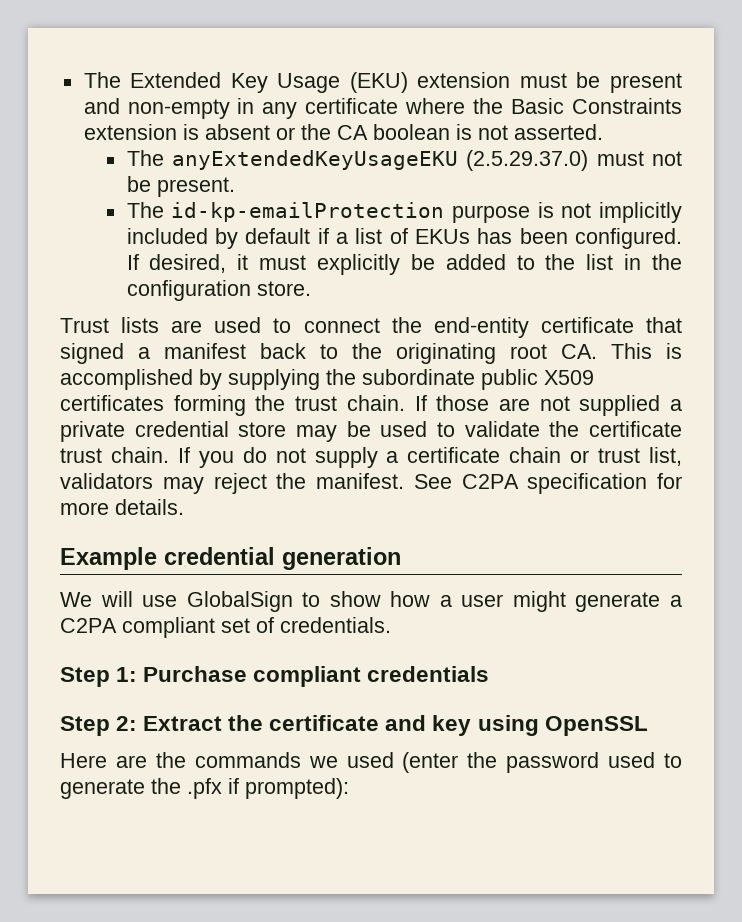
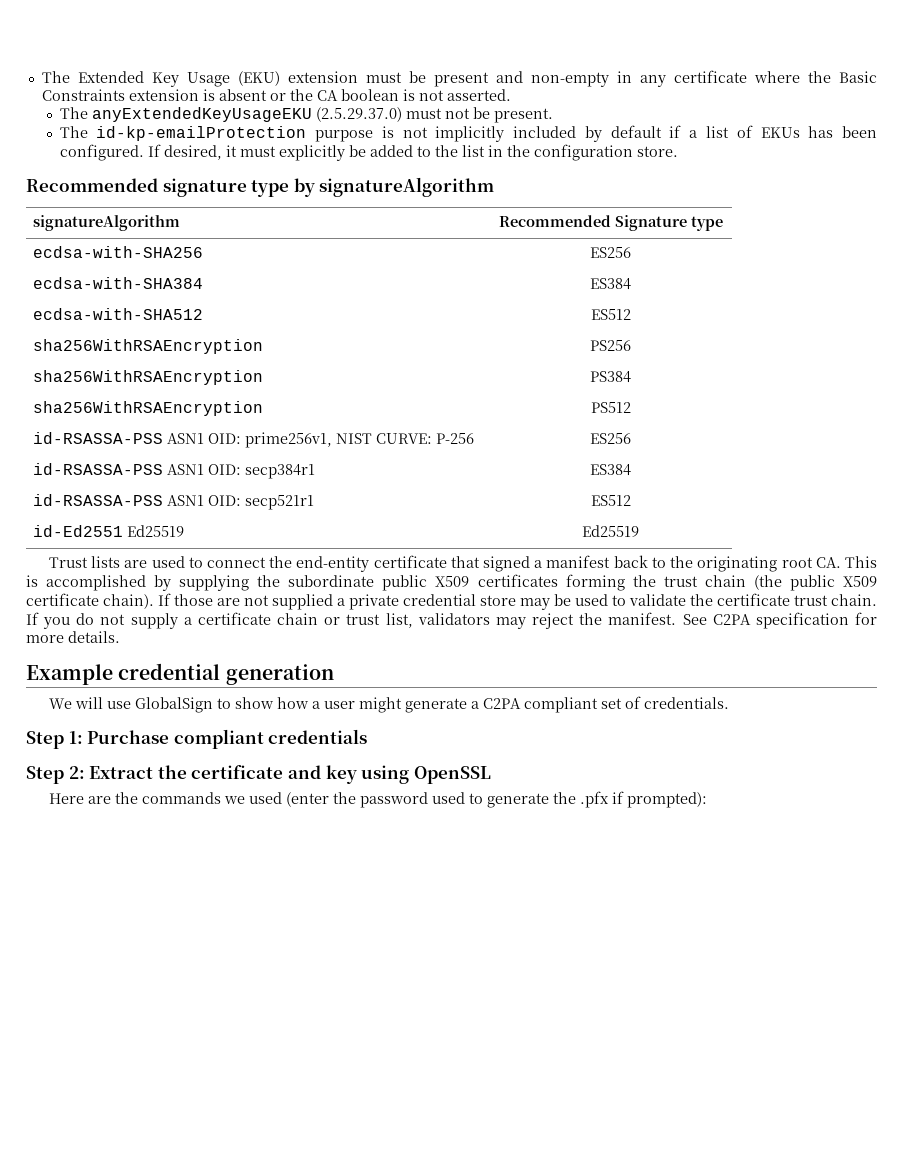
(311, 288) none -> [26,177,495,197] [33,215,181,231] [498,215,723,231] [33,246,204,258] [590,247,631,258] [33,277,204,289] [590,278,631,290] [33,308,204,320] [590,309,631,320] [33,339,264,354] [590,340,631,351] [33,370,264,385] [590,371,631,383] [33,401,264,416] [590,402,631,413] [33,432,475,448] [590,433,631,444] [33,463,316,479] [590,464,631,476] [33,494,315,510] [590,495,631,506] [33,525,185,537] [582,525,639,537] // Recommended signature type by signatureAlgorithm // signatureAlgorithm | Recommended Signature type // ecdsa-with-SHA256 | ES256 // ecdsa-with-SHA384 | ES384 // ecdsa-with-SHA512 | ES512 // sha256WithRSAEncryption | PS256 // sha256WithRSAEncryption | PS384 // sha256WithRSAEncryption | PS512 // id-RSASSA-PSS ASN1 OID: prime256v1, NIST CURVE: P-256 | ES256 // id-RSASSA-PSS ASN1 OID: secp384r1 | ES384 // id-RSASSA-PSS ASN1 OID: secp521r1 | ES512 // id-Ed2551 Ed25519 | Ed25519
[346,395,405,411] chain. -> [704,575,878,591] [26,593,154,609] chain (the public X509 certificate chain).

